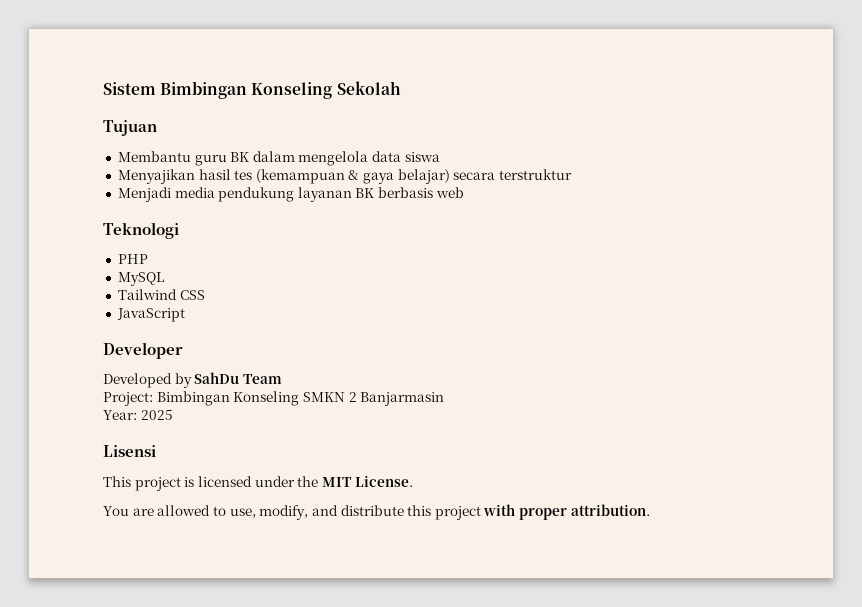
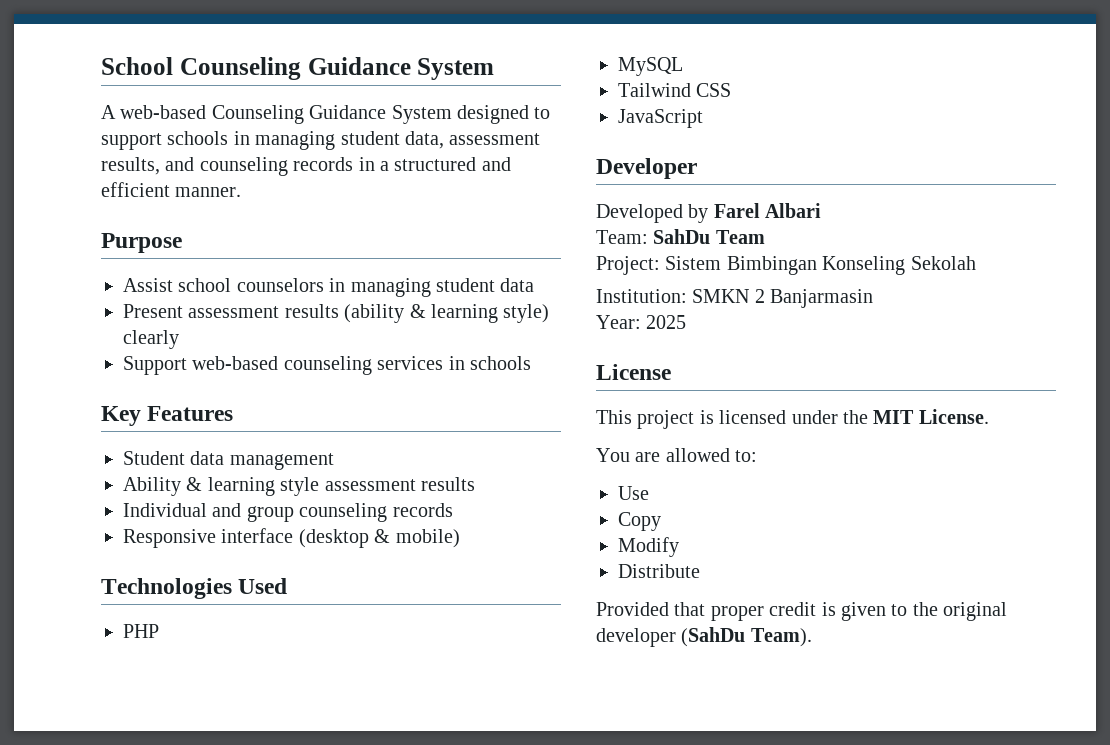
[103,81,401,99] [103,120,157,136] [117,151,440,166] [117,169,573,184] [117,187,464,202] [103,222,179,239] Sistem Bimbingan Konseling Sekolah // Tujuan // Membantu guru BK dalam mengelola data siswa // Menyajikan hasil tes (kemampuan & gaya belajar) secara terstruktur // Menjadi media pendukung layanan BK berbasis web // Teknologi -> [101,57,495,80] [101,105,551,124] [101,131,541,150] [101,157,511,176] [101,182,242,197] [101,233,182,253] [123,278,535,297] [123,304,550,323] [123,330,179,349] [123,356,531,375] [101,406,234,426] [123,451,334,470] [123,477,475,496] [123,503,453,522] [123,528,460,548] [101,578,288,599] School Counseling Guidance System // A web-based Counseling Guidance System designed to support schools in managing student data, assessment results, and counseling records in a structured and efficient manner. // Purpose // Assist school counselors in managing student data // Present assessment results (ability & learning style) clearly // Support web-based counseling services in schools // Key Features // Student data management // Ability & learning style assessment results // Individual and group counseling records // Responsive interface (desktop & mobile) // Technologies Used
(192, 380) none -> [713,203,822,218] [596,230,648,244] Farel Albari // Team:
[156,391,300,406] Bimbingan Konseling -> [665,256,976,275] [596,289,687,303] Sistem Bimbingan Konseling Sekolah // Institution:
[103,445,156,457] Lisensi -> [596,364,671,380] License
[212,504,650,520] to use, modify, and distribute this project with proper attribution. -> [735,450,758,462] [618,486,649,500] [618,512,661,531] [618,537,679,557] [618,564,700,578] [596,602,1008,621] [596,627,812,647] to: // Use // Copy // Modify // Distribute // Provided that proper credit is given to the original developer (SahDu Team).

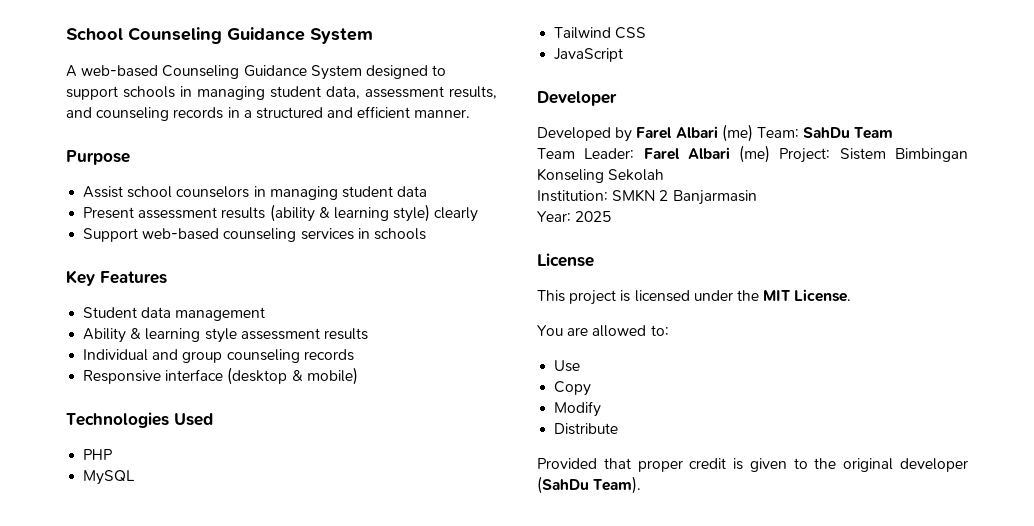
(822, 210) // -> [721,124,753,142] (me)
(765, 237) none -> [537,145,771,163] Team Leader: Farel Albari (me)

